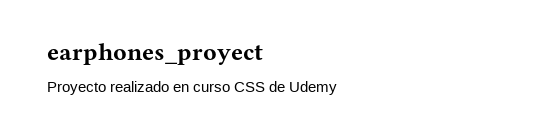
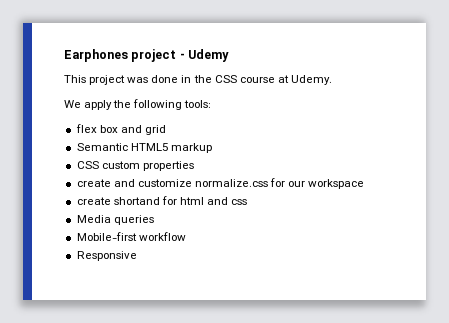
[47,43,263,65] [47,81,338,95] earphones_proyect // Proyecto realizado en curso CSS de Udemy -> [64,49,230,62] [64,75,332,85] [64,99,212,110] [75,124,166,135] [76,143,212,153] [76,161,194,171] [76,178,365,189] [76,196,248,205] [76,215,154,225] [76,232,186,241] [76,251,137,261] Earphones project - Udemy // This project was done in the CSS course at Udemy. // We apply the following tools: // flex box and grid // Semantic HTML5 markup // CSS custom properties // create and customize normalize.css for our workspace // create shortand for html and css // Media queries // Mobile-first workflow // Responsive

